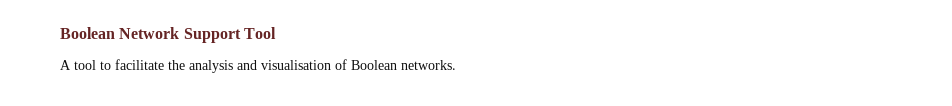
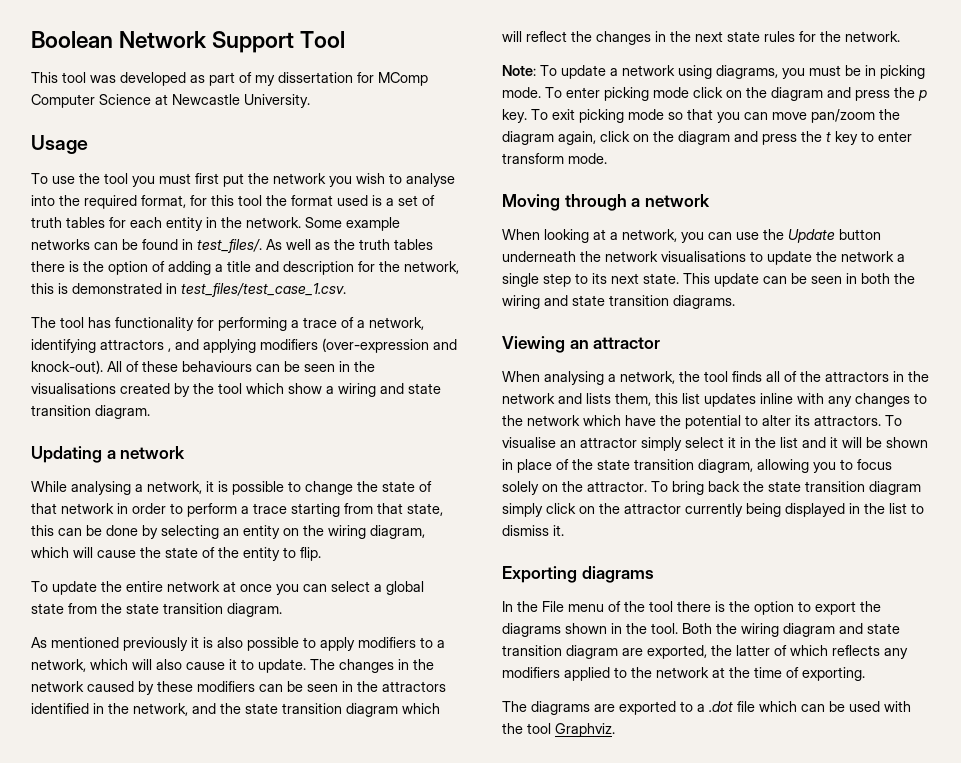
[60,59,456,73] A tool to facilitate the analysis and visualisation of Boolean networks. -> [31,72,428,86] [31,94,310,108] [31,135,88,154] [31,173,455,187] [31,195,435,209] [31,217,400,231] [31,239,433,253] [31,261,459,275] [31,283,346,297] [31,317,424,331] [31,338,457,353] [31,360,375,374] [31,383,441,397] [31,405,150,419] [31,446,186,463] [31,481,432,495] [31,503,443,517] [31,525,425,539] [31,547,321,561] [31,581,424,595] [31,603,282,617] [31,637,445,651] [31,659,434,673] [31,681,446,695] [31,703,440,717] [502,31,900,45] [502,65,925,79] [502,87,927,101] [502,109,900,123] [502,131,912,145] [502,153,607,164] [502,194,710,211] [502,229,881,243] [502,251,905,265] [502,273,915,287] [502,295,735,309] [502,336,661,353] [502,371,929,385] [502,393,927,407] [502,415,902,429] [502,437,928,451] [502,459,892,473] [502,481,921,495] [502,503,924,517] [502,525,564,536] [502,566,654,583] [502,601,881,615] [502,623,900,637] [502,645,908,659] [502,667,865,681] [502,701,911,715] [502,723,615,737] This tool was developed as part of my dissertation for MComp Computer Science at Newcastle University. // Usage // To use the tool you must first put the network you wish to analyse into the required format, for this tool the format used is a set of truth tables for each entity in the network. Some example networks can be found in test_files/. As well as the truth tables there is the option of adding a title and description for the network, this is demonstrated in test_files/test_case_1.csv. // The tool has functionality for performing a trace of a network, identifying attractors , and applying modifiers (over-expression and knock-out). All of these behaviours can be seen in the visualisations created by the tool which show a wiring and state transition diagram. // Updating a network // While analysing a network, it is possible to change the state of that network in order to perform a trace starting from that state, this can be done by selecting an entity on the wiring diagram, which will cause the state of the entity to flip. // To update the entire network at once you can select a global state from the state transition diagram. // As mentioned previously it is also possible to apply modifiers to a network, which will also cause it to update. The changes in the network caused by these modifiers can be seen in the attractors identified in the network, and the state transition diagram which will reflect the changes in the next state rules for the network. // Note: To update a network using diagrams, you must be in picking mode. To enter picking mode click on the diagram and press the p key. To exit picking mode so that you can move pan/zoom the diagram again, click on the diagram and press the t key to enter transform mode. // Moving through a network // When looking at a network, you can use the Update button underneath the network visualisations to update the network a single step to its next state. This update can be seen in both the wiring and state transition diagrams. // Viewing an attractor // When analysing a network, the tool finds all of the attractors in the network and lists them, this list updates inline with any changes to the network which have the potential to alter its attractors. To visualise an attractor simply select it in the list and it will be shown in place of the state transition diagram, allowing you to focus solely on the attractor. To bring back the state transition diagram simply click on the attractor currently being displayed in the list to dismiss it. // Exporting diagrams // In the File menu of the tool there is the option to export the diagrams shown in the tool. Both the wiring diagram and state transition diagram are exported, the latter of which reflects any modifiers applied to the network at the time of exporting. // The diagrams are exported to a .dot file which can be used with the tool Graphviz.

